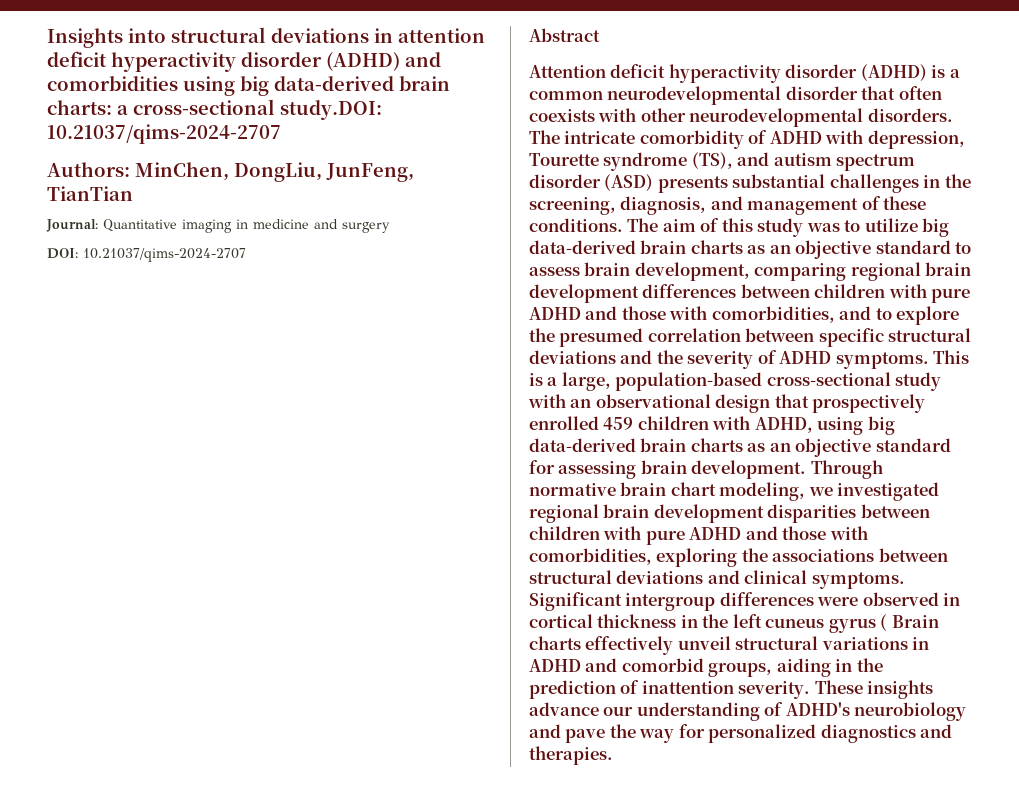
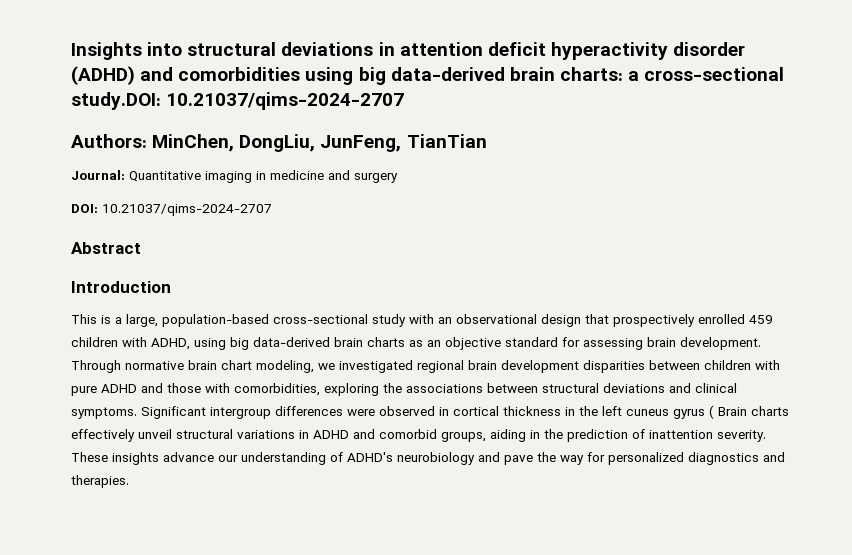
[529,64,960,83] [529,86,942,105] [529,108,953,127] [529,130,965,149] [529,152,916,171] [529,174,971,193] [529,196,927,215] [529,218,950,237] [529,240,972,259] [529,262,972,281] [529,284,971,303] [529,306,960,325] [529,328,972,347] [529,350,929,369] Attention deficit hyperactivity disorder (ADHD) is a common neurodevelopmental disorder that often coexists with other neurodevelopmental disorders. The intricate comorbidity of ADHD with depression, Tourette syndrome (TS), and autism spectrum disorder (ASD) presents substantial challenges in the screening, diagnosis, and management of these conditions. The aim of this study was to utilize big data-derived brain charts as an objective standard to assess brain development, comparing regional brain development differences between children with pure ADHD and those with comorbidities, and to explore the presumed correlation between specific structural deviations and the severity of ADHD symptoms. -> [71,281,171,293] Introduction //

